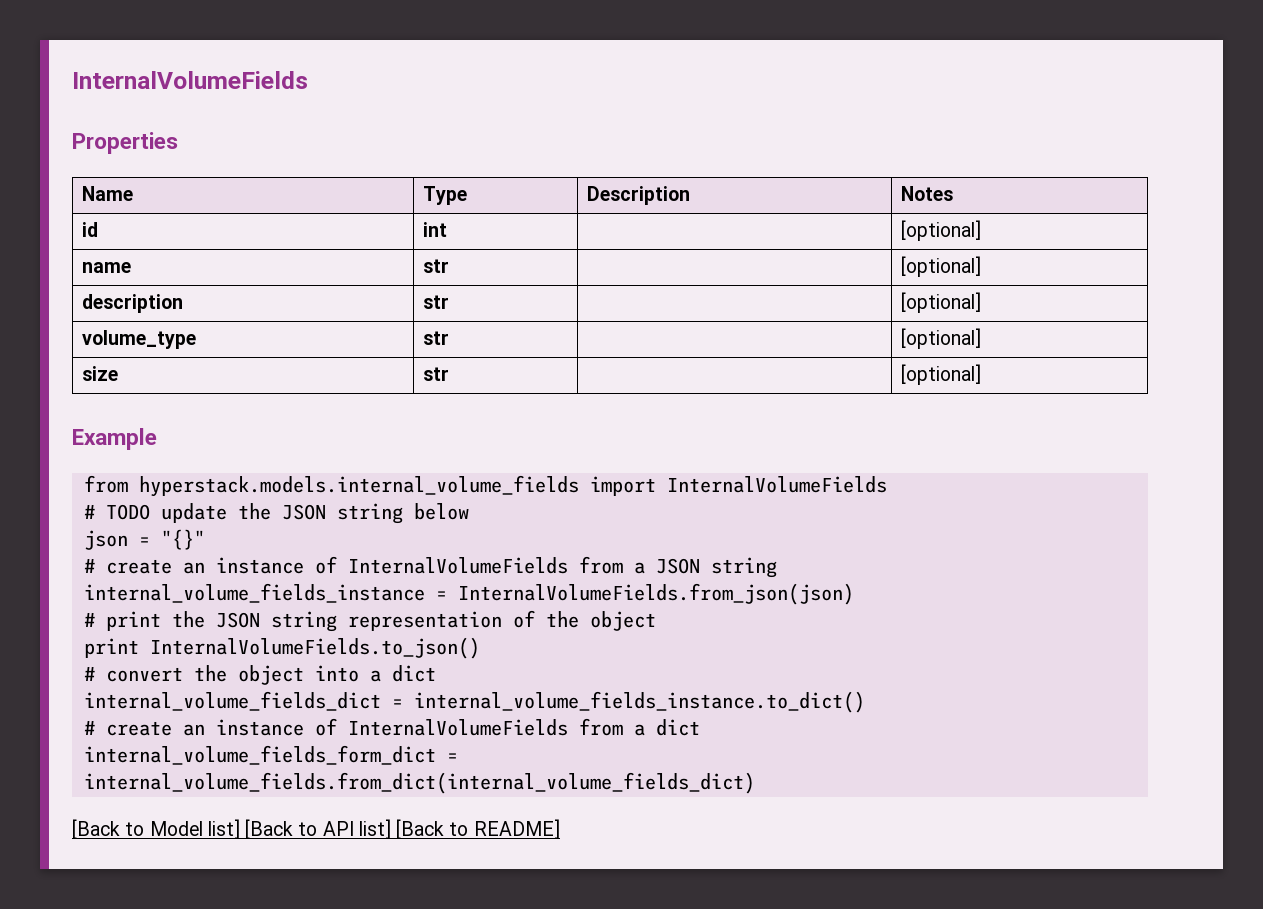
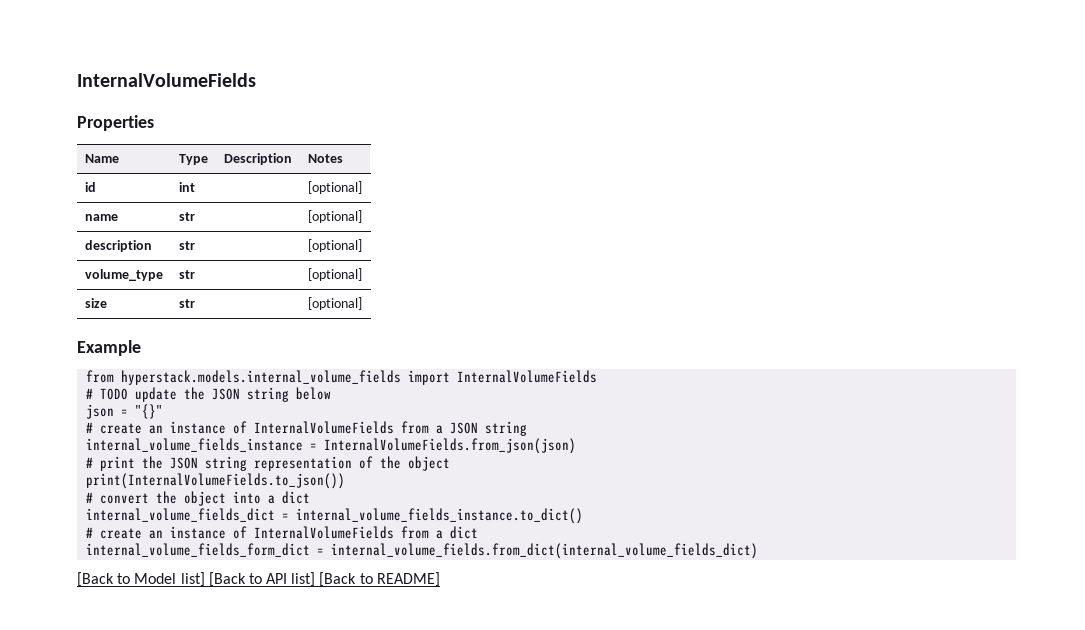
[83,637,480,659] print InternalVolumeFields.to_json() -> [86,473,346,489] print(InternalVolumeFields.to_json())

